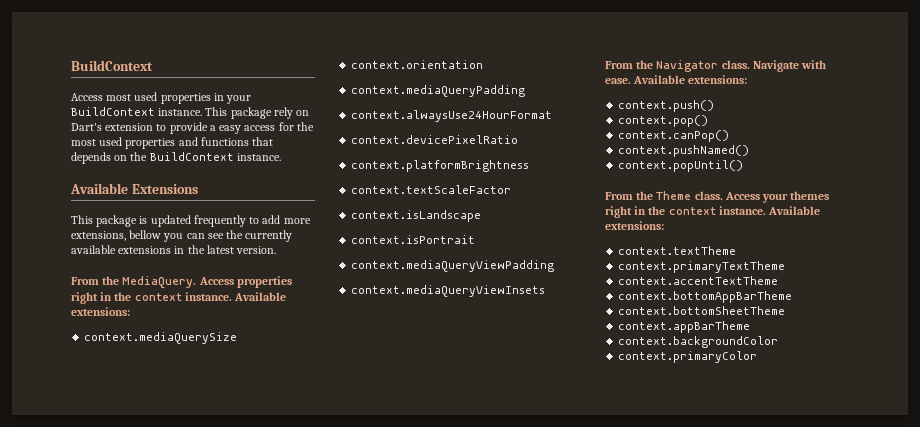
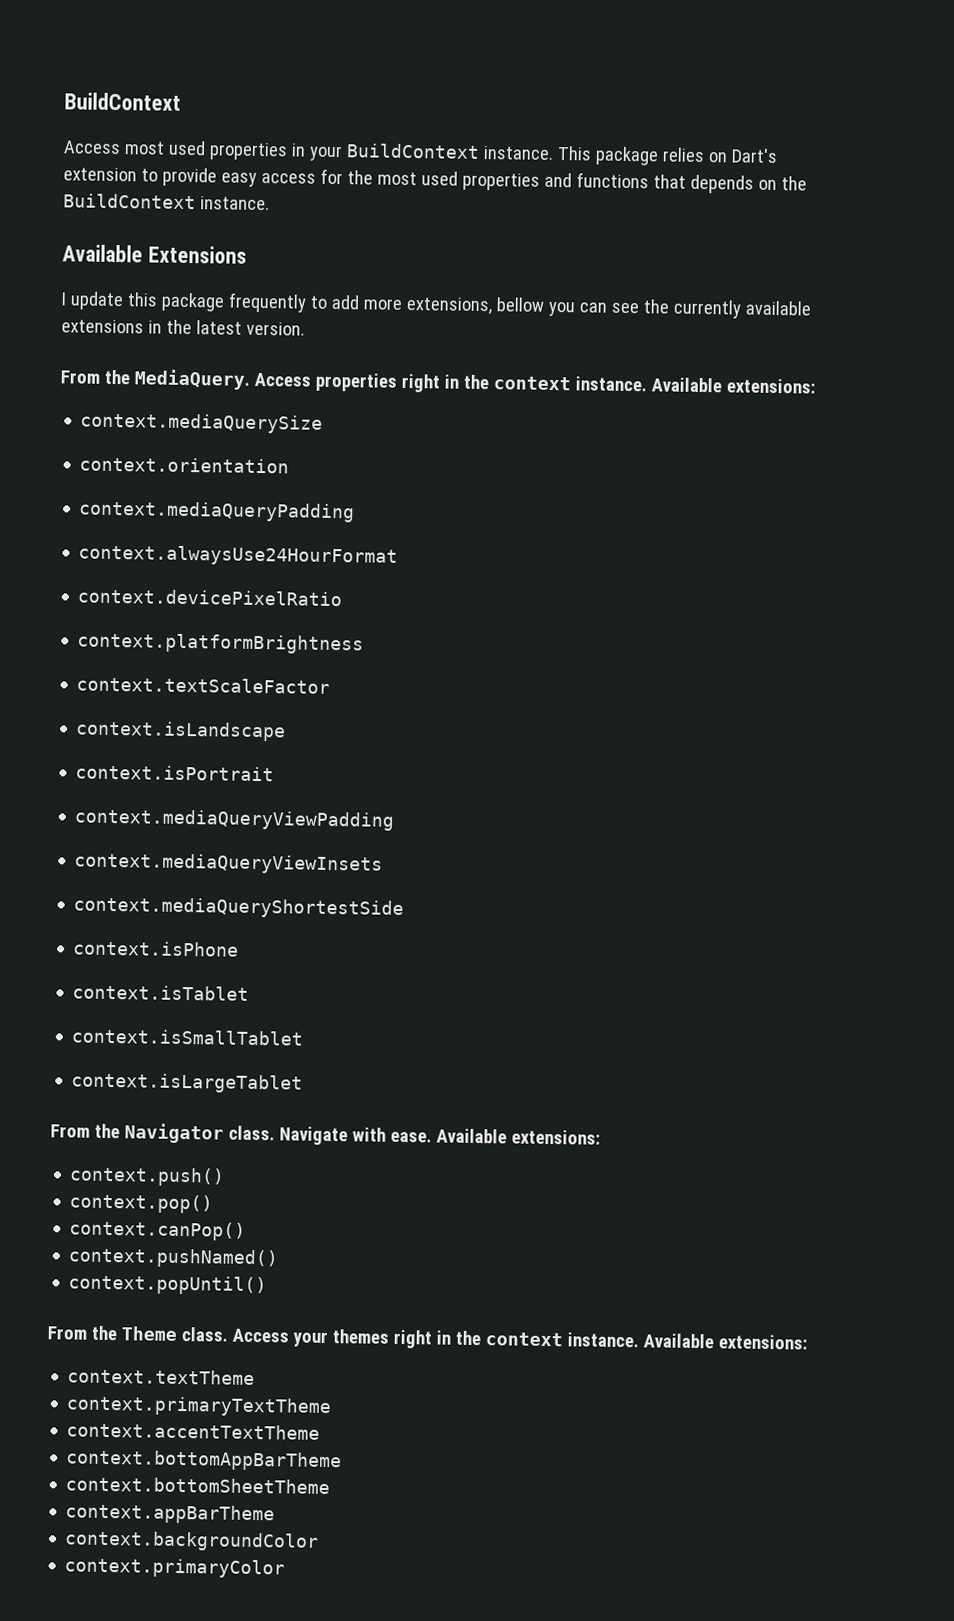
[273,107,293,119] rely -> [661,147,705,163] relies
[209,125,216,131] a -> (217, 177) none
[71,215,191,227] This package is updated -> [61,291,225,312] I update this package
(546, 291) none -> [73,896,405,920] [73,940,240,957] [72,984,250,1001] [71,1028,304,1046] [71,1072,304,1094] // context.mediaQueryShortestSide // context.isPhone // context.isTablet // context.isSmallTablet // context.isLargeTablet

